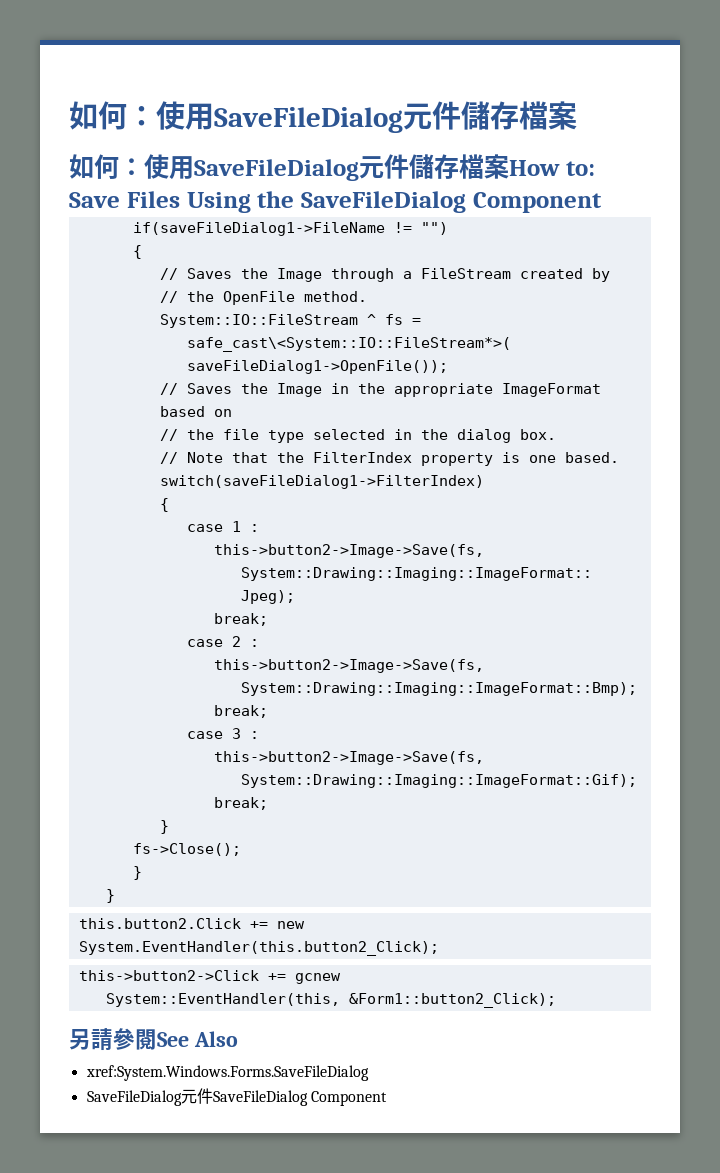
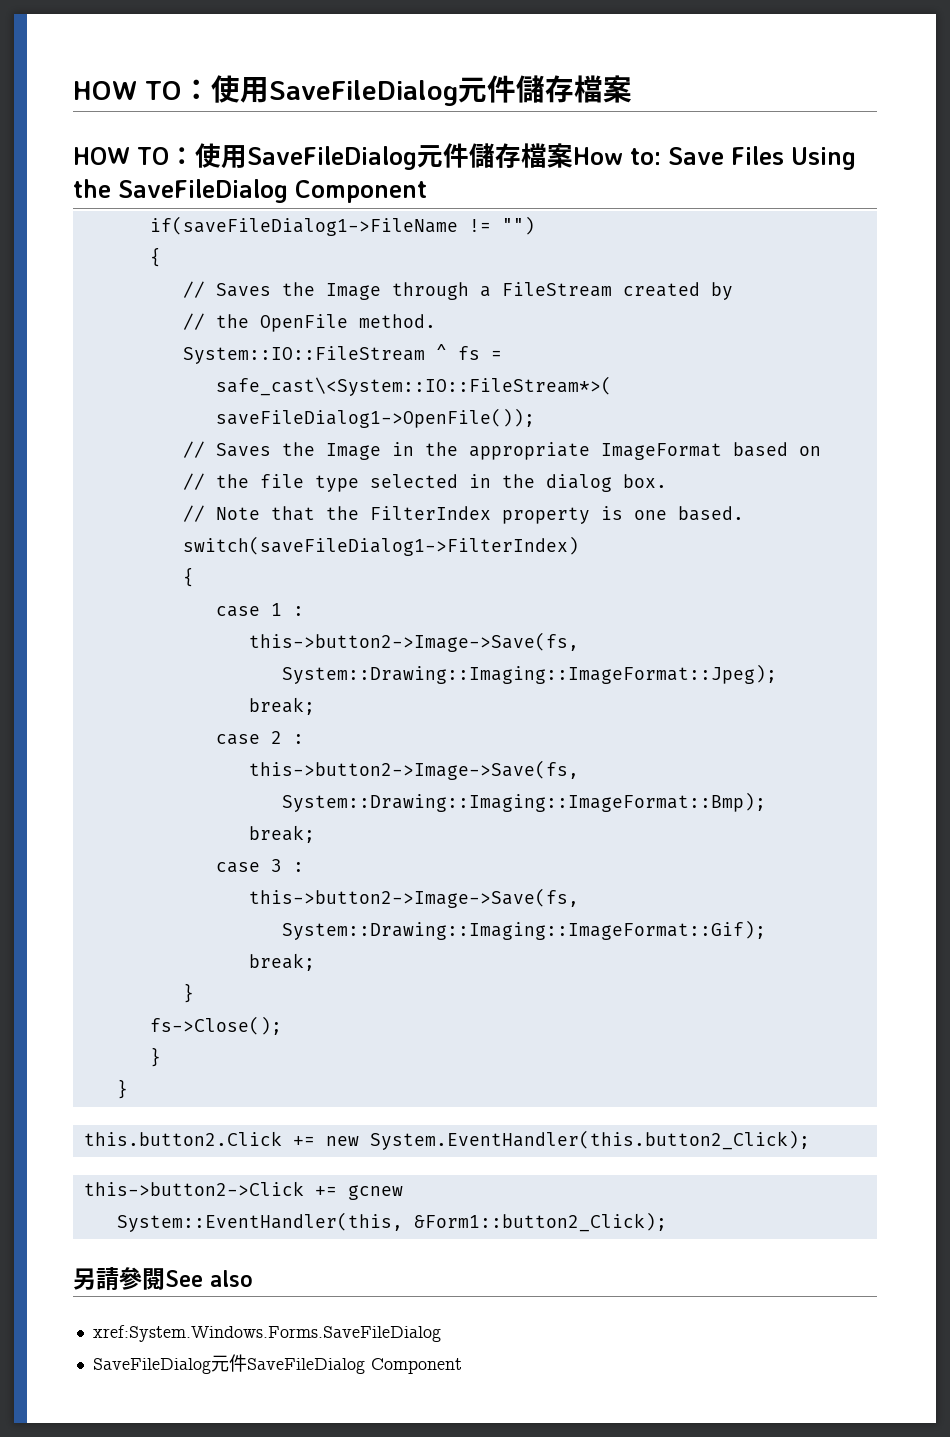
[69,101,127,130] 如何 -> [73,81,182,100] HOW TO
[69,154,119,179] 如何 -> [73,147,169,165] HOW TO
[193,1031,238,1047] Also -> [210,1270,253,1287] also

